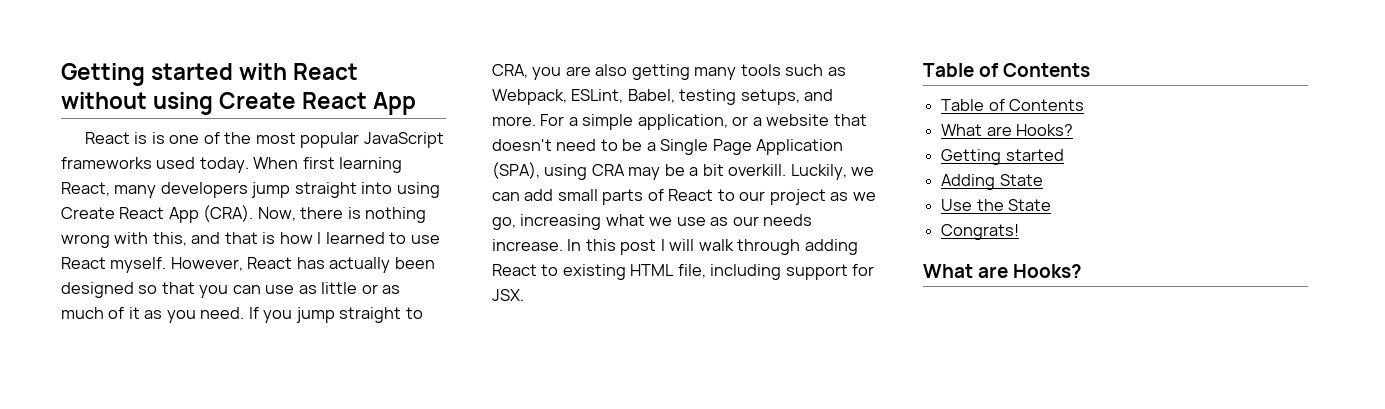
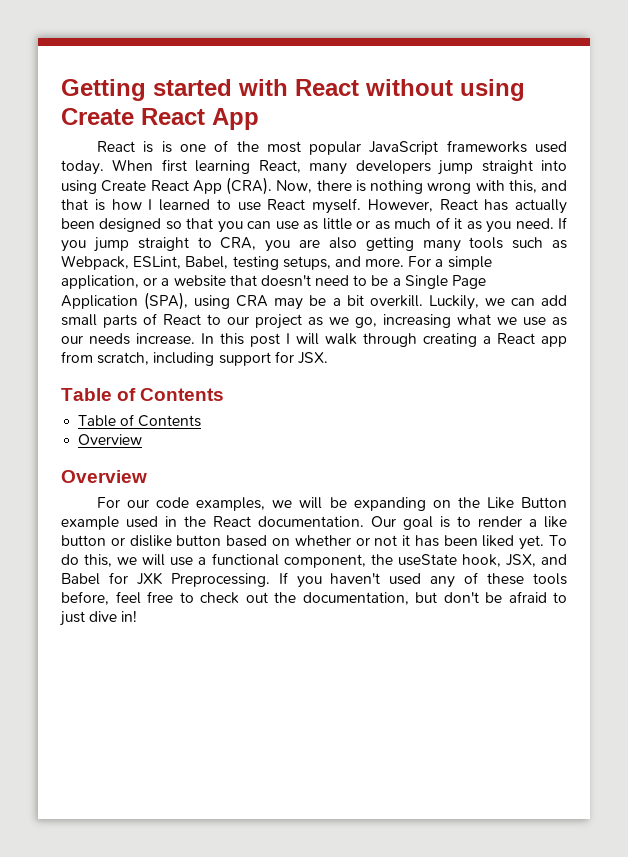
[804,239,858,255] [492,264,706,280] adding React to existing HTML file, -> [423,333,567,347] [61,351,150,365] creating a React app from scratch,
[941,124,1074,136] [941,149,1064,165] [941,174,1043,190] [941,199,1052,211] [941,224,1020,240] [923,264,1083,278] What are Hooks? // Getting started // Adding State // Use the State // Congrats! // What are Hooks? -> [78,434,143,445] [61,470,147,483] [96,497,567,511] [61,516,567,530] [61,535,567,550] [61,553,567,568] [61,572,567,588] [61,591,567,605] [60,610,138,626] Overview // Overview // For our code examples, we will be expanding on the Like Button example used in the React documentation. Our goal is to render a like button or dislike button based on whether or not it has been liked yet. To do this, we will use a functional component, the useState hook, JSX, and Babel for JXK Preprocessing. If you haven't used any of these tools before, feel free to check out the documentation, but don't be afraid to just dive in!

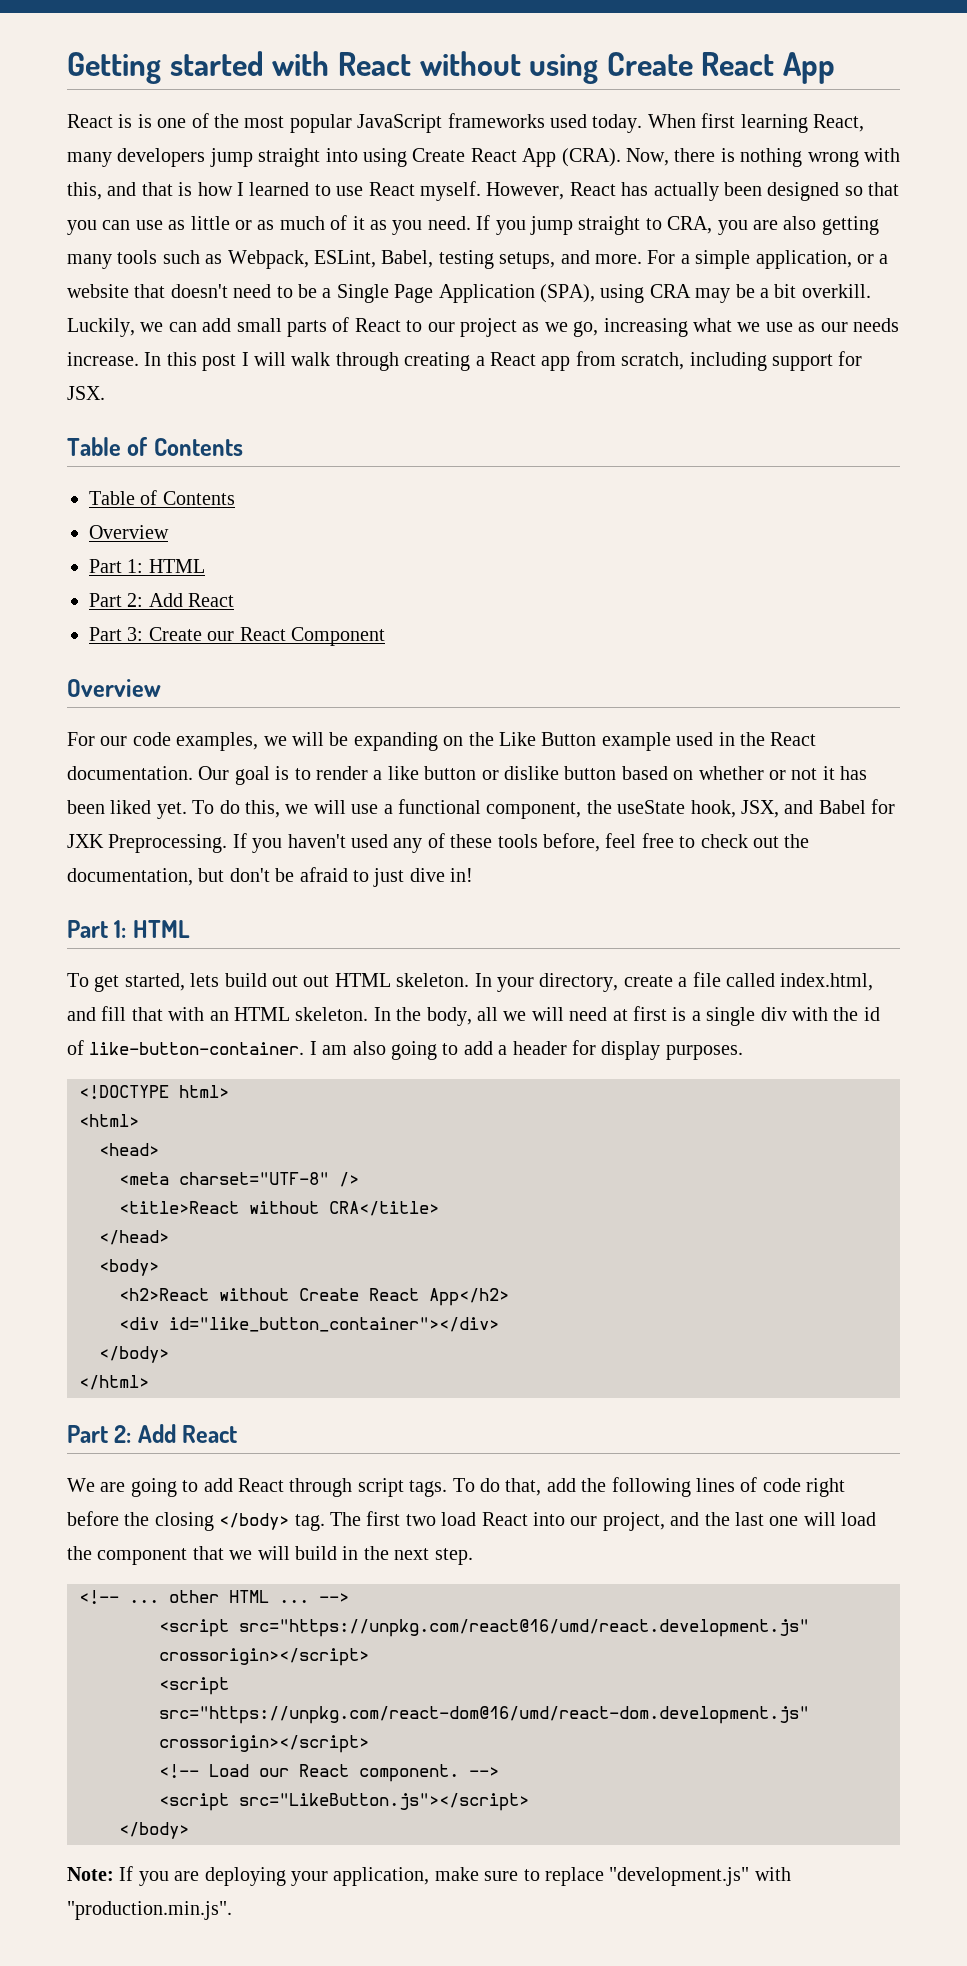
(143, 439) none -> [89,559,205,573] [89,593,235,607] [89,627,385,646] // Part 1: HTML // Part 2: Add React // Part 3: Create our React Component
(138, 616) none -> [67,920,190,938] [67,972,874,992] [67,1006,880,1026] [67,1040,743,1060] [79,1085,229,1100] [79,1114,139,1127] [99,1143,159,1156] [119,1172,359,1187] [119,1201,439,1216] [99,1230,169,1245] [99,1259,159,1276] [119,1288,509,1306] [119,1317,499,1332] [99,1346,169,1363] [79,1375,149,1390] [67,1424,238,1443] [67,1477,846,1497] [67,1511,877,1531] [67,1546,473,1565] [79,1590,349,1605] [159,1619,809,1637] [159,1648,369,1666] [159,1677,229,1695] [159,1706,809,1724] [159,1735,369,1753] [159,1764,499,1782] [159,1793,529,1811] [119,1822,189,1839] [67,1866,791,1886] [67,1901,232,1920] // Part 1: HTML // To get started, lets build out out HTML skeleton. In your directory, create a file called index.html, and fill that with an HTML skeleton. In the body, all we will need at first is a single div with the id of like-button-container. I am also going to add a header for display purposes. // <!DOCTYPE html> // <html> // <head> // <meta charset="UTF-8" /> // <title>React without CRA</title> // </head> // <body> // <h2>React without Create React App</h2> // <div id="like_button_container"></div> // </body> // </html> // Part 2: Add React // We are going to add React through script tags. To do that, add the following lines of code right before the closing </body> tag. The first two load React into our project, and the last one will load the component that we will build in the next step. // <!-- ... other HTML ... --> // <script src="https://unpkg.com/react@16/umd/react.development.js" crossorigin></script> // <script src="https://unpkg.com/react-dom@16/umd/react-dom.development.js" crossorigin></script> // <!-- Load our React component. --> // <script src="LikeButton.js"></script> // </body> // Note: If you are deploying your application, make sure to replace "development.js" with "production.min.js".

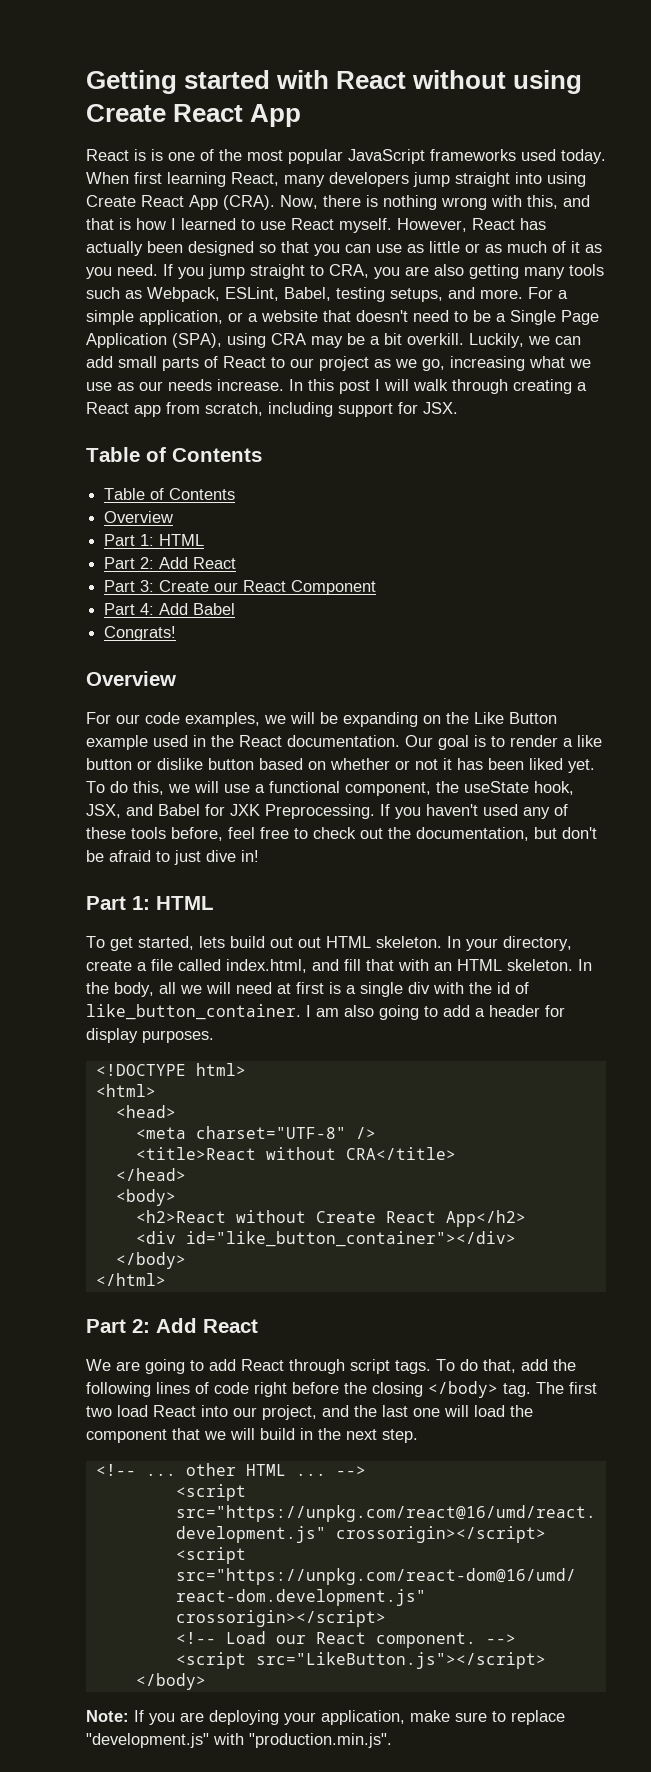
(385, 636) none -> [104,603,236,615] [104,626,177,641] // Part 4: Add Babel // Congrats!
[89,1042,305,1055] like-button-container. -> [86,1004,301,1020] like_button_container.

